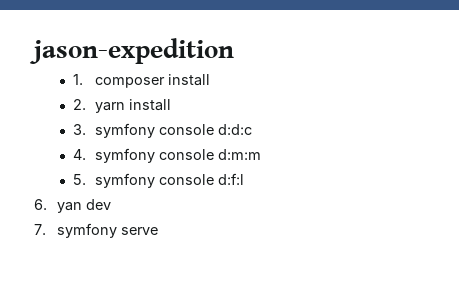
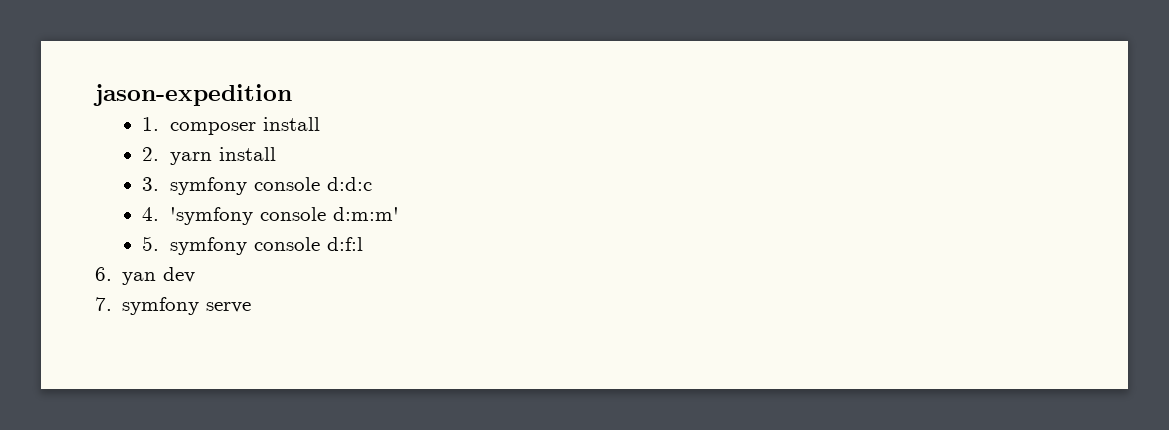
[95,148,262,163] symfony console d:m:m -> [169,207,399,225] 'symfony console d:m:m'

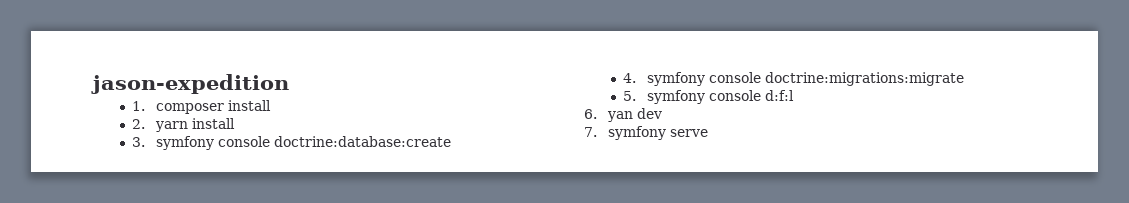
[326,177,372,191] d:d:c -> [274,136,452,147] doctrine:database:create
[169,207,399,225] 'symfony console d:m:m' -> [647,72,965,86] symfony console doctrine:migrations:migrate

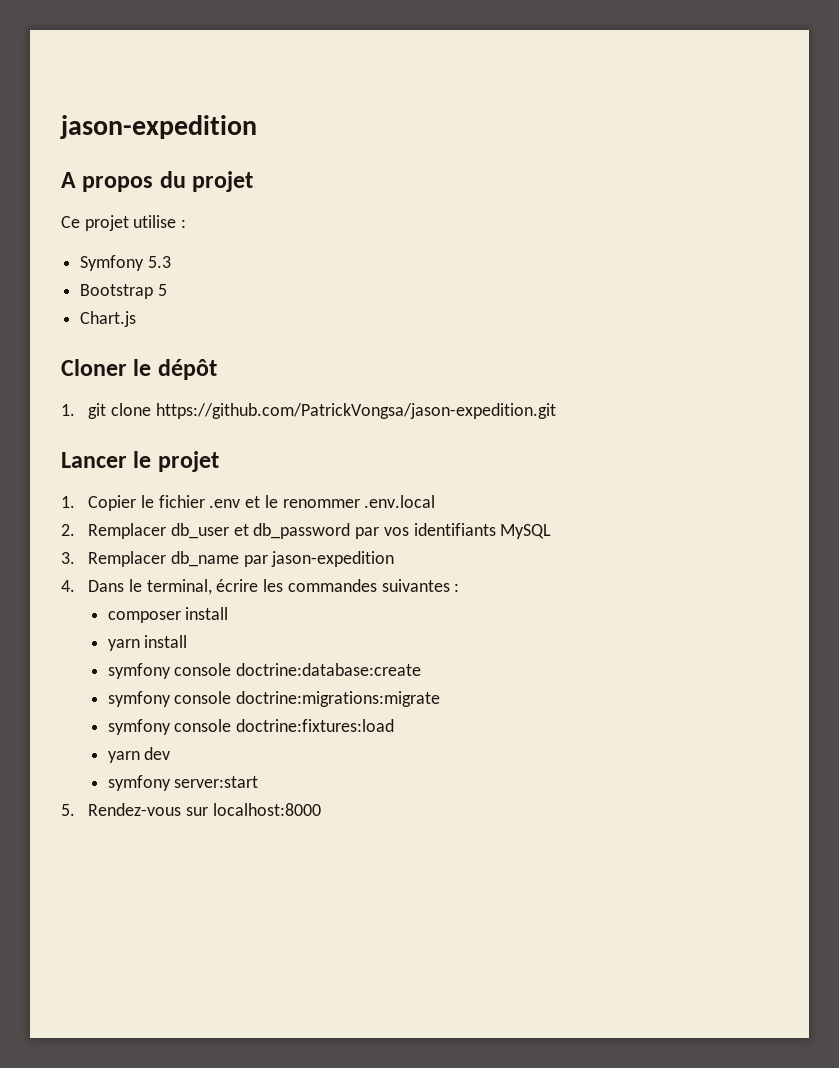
[91,74,289,94] [132,101,146,111] jason-expedition // 1. -> [60,115,257,139] [61,171,254,192] [61,215,187,231] [80,255,171,271] [80,284,167,299] [80,311,137,327] [61,359,217,380] [61,403,556,419] [61,451,219,472] [61,495,436,511] [61,523,552,539] [61,551,395,567] [61,579,460,595] jason-expedition // A propos du projet // Ce projet utilise : // Symfony 5.3 // Bootstrap 5 // Chart.js // Cloner le dépôt // 1. git clone https://github.com/PatrickVongsa/jason-expedition.git // Lancer le projet // 1. Copier le fichier .env et le renommer .env.local // 2. Remplacer db_user et db_password par vos identifiants MySQL // 3. Remplacer db_name par jason-expedition // 4. Dans le terminal, écrire les commandes suivantes : //
[132,119,146,129] 2. -> (229, 613) none
[132,137,146,147] 3. -> (188, 641) none
[623,73,637,83] 4. -> (421, 669) none
[623,90,795,104] [584,108,663,122] [584,126,709,140] 5. symfony console d:f:l // 6. yan dev // 7. symfony serve -> [107,719,394,735] [107,747,171,763] [107,775,259,791] [61,803,321,816] symfony console doctrine:fixtures:load // yarn dev // symfony server:start // 5. Rendez-vous sur localhost:8000

